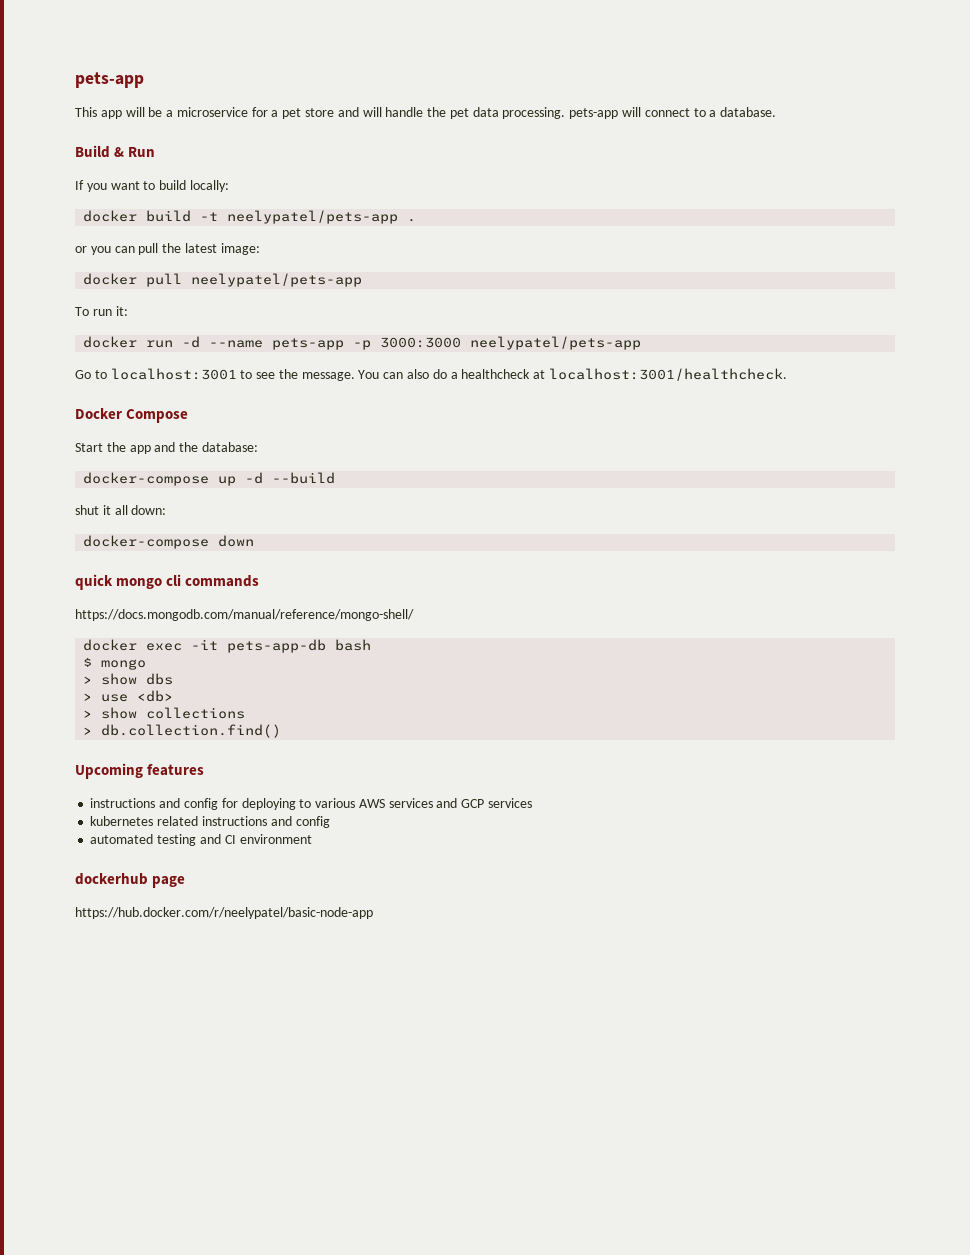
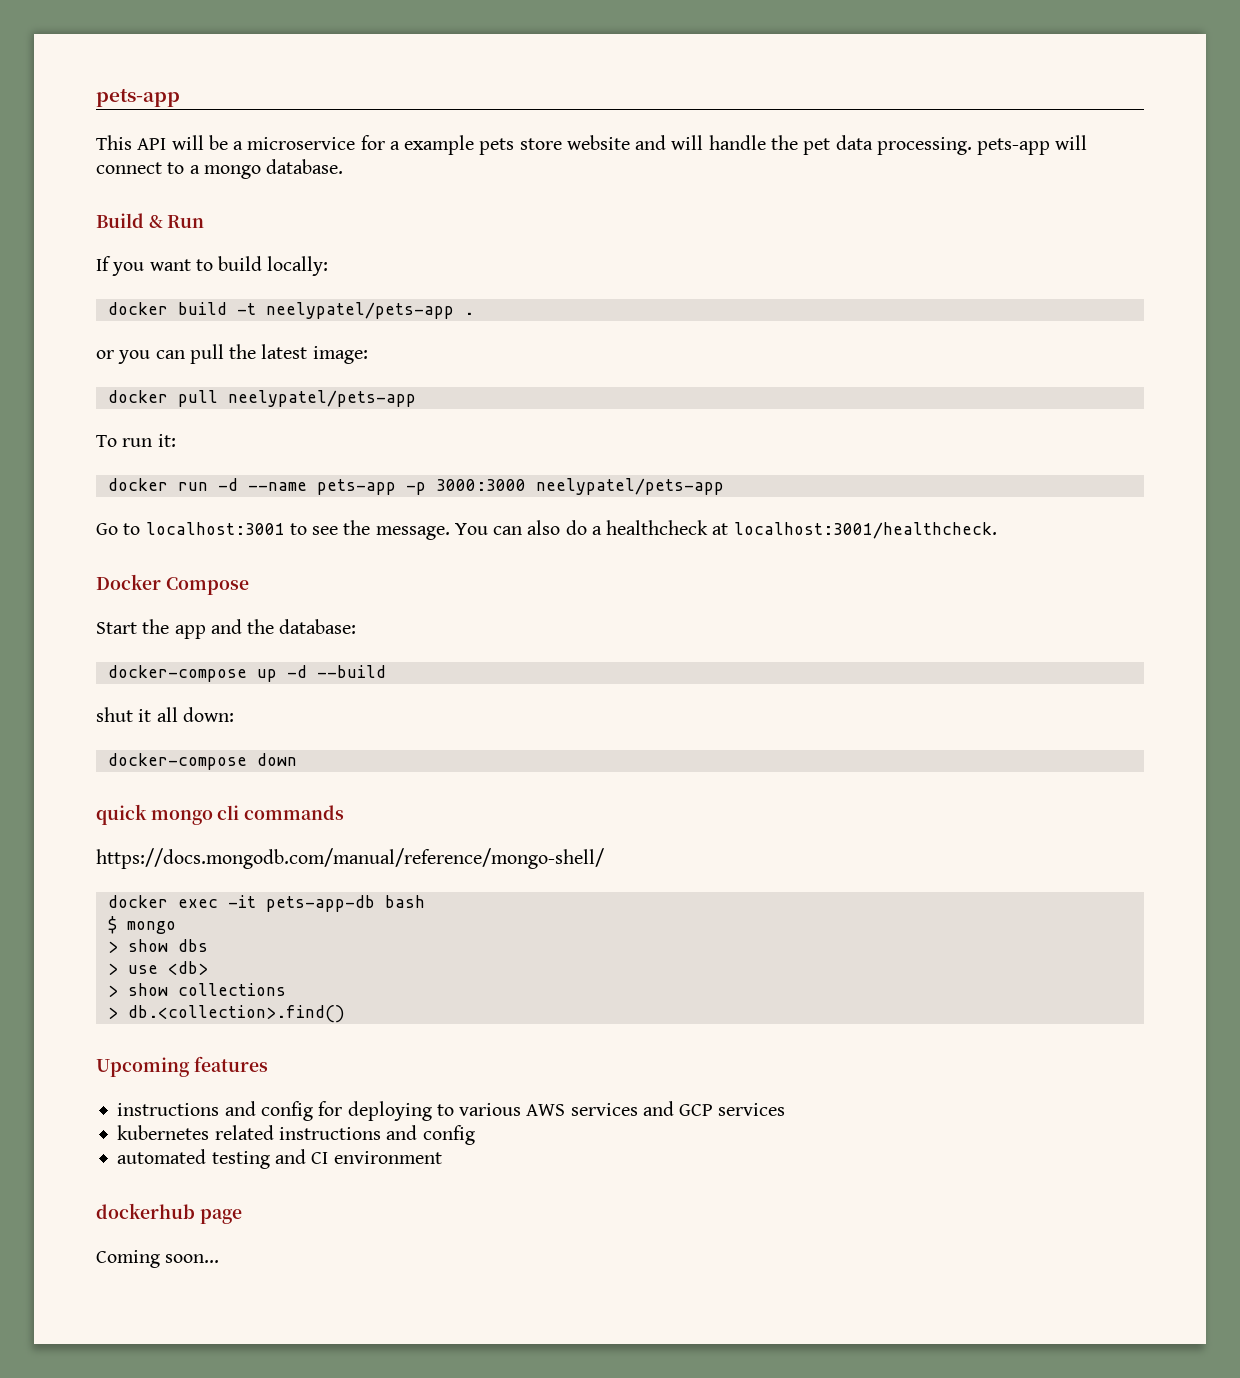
[100,110,122,119] app -> [137,138,167,150] API
[282,108,335,119] pet store -> [404,135,630,155] example pets store website
(717, 113) none -> [203,165,261,179] mongo
[101,724,282,738] db.collection.find() -> [127,1005,345,1023] db.<collection>.find()
[75,907,373,919] https://hub.docker.com/r/neelypatel/basic-node-app -> [96,1250,220,1268] Coming soon...

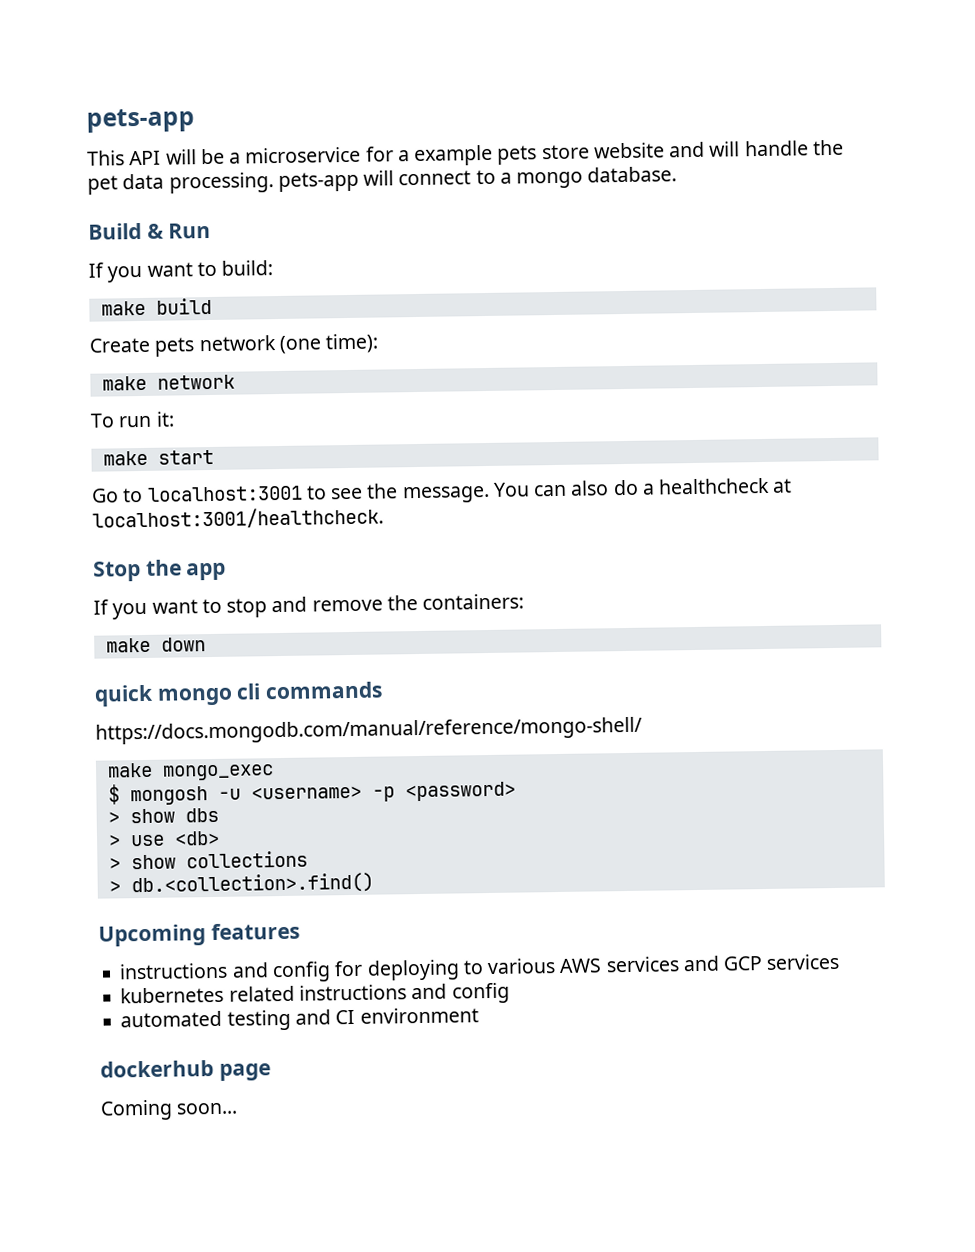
[218,256,329,276] [107,302,474,319] [96,344,368,364] [107,390,416,407] [96,434,176,447] [107,478,724,495] build locally: // docker build -t neelypatel/pets-app . // or you can pull the latest image: // docker pull neelypatel/pets-app // To run it: // docker run -d --name pets-app -p 3000:3000 neelypatel/pets-app -> [221,260,274,276] [100,297,212,316] [89,333,380,357] [101,374,235,391] [90,411,175,428] [102,449,214,466] build: // make build // Create pets network (one time): // make network // To run it: // make start
[96,574,249,595] [96,622,137,634] Docker Compose // Start -> [93,561,141,582] Stop
[210,619,357,634] [107,665,386,682] [96,707,234,722] [107,753,247,770] and the database: // docker-compose up -d --build // shut it all down: // docker-compose -> [93,593,525,620] [105,637,151,653] // If you want to stop and remove the containers: // make
[107,895,425,912] [107,916,176,934] docker exec -it pets-app-db bash // $ mongo -> [106,762,274,781] [107,781,516,806] make mongo_exec // $ mongosh -u <username> -p <password>

